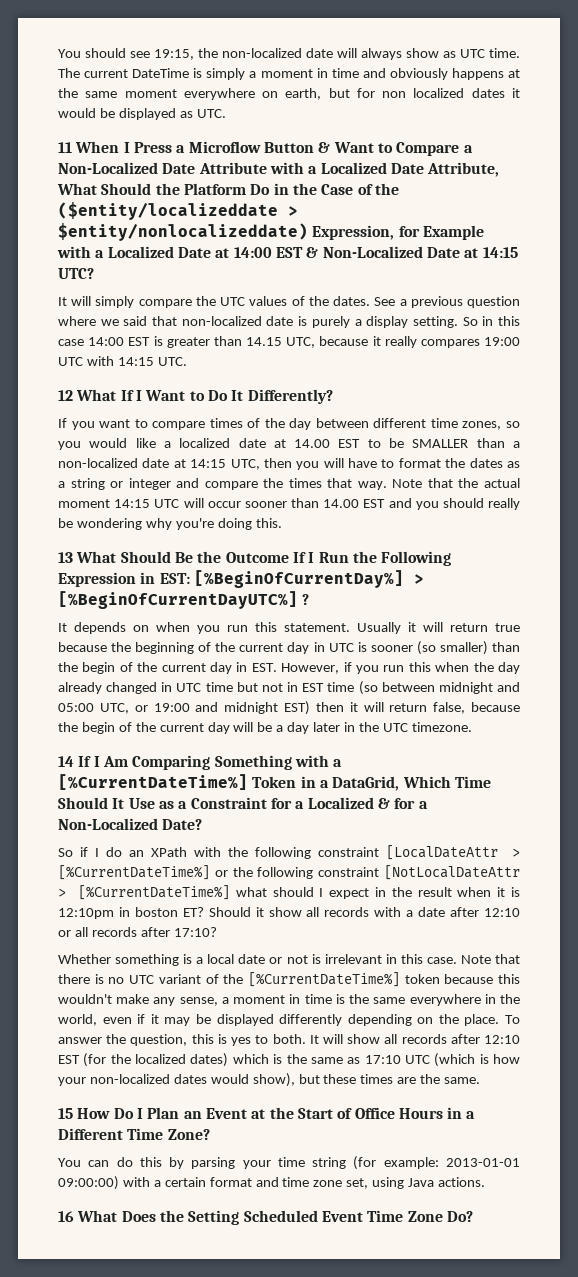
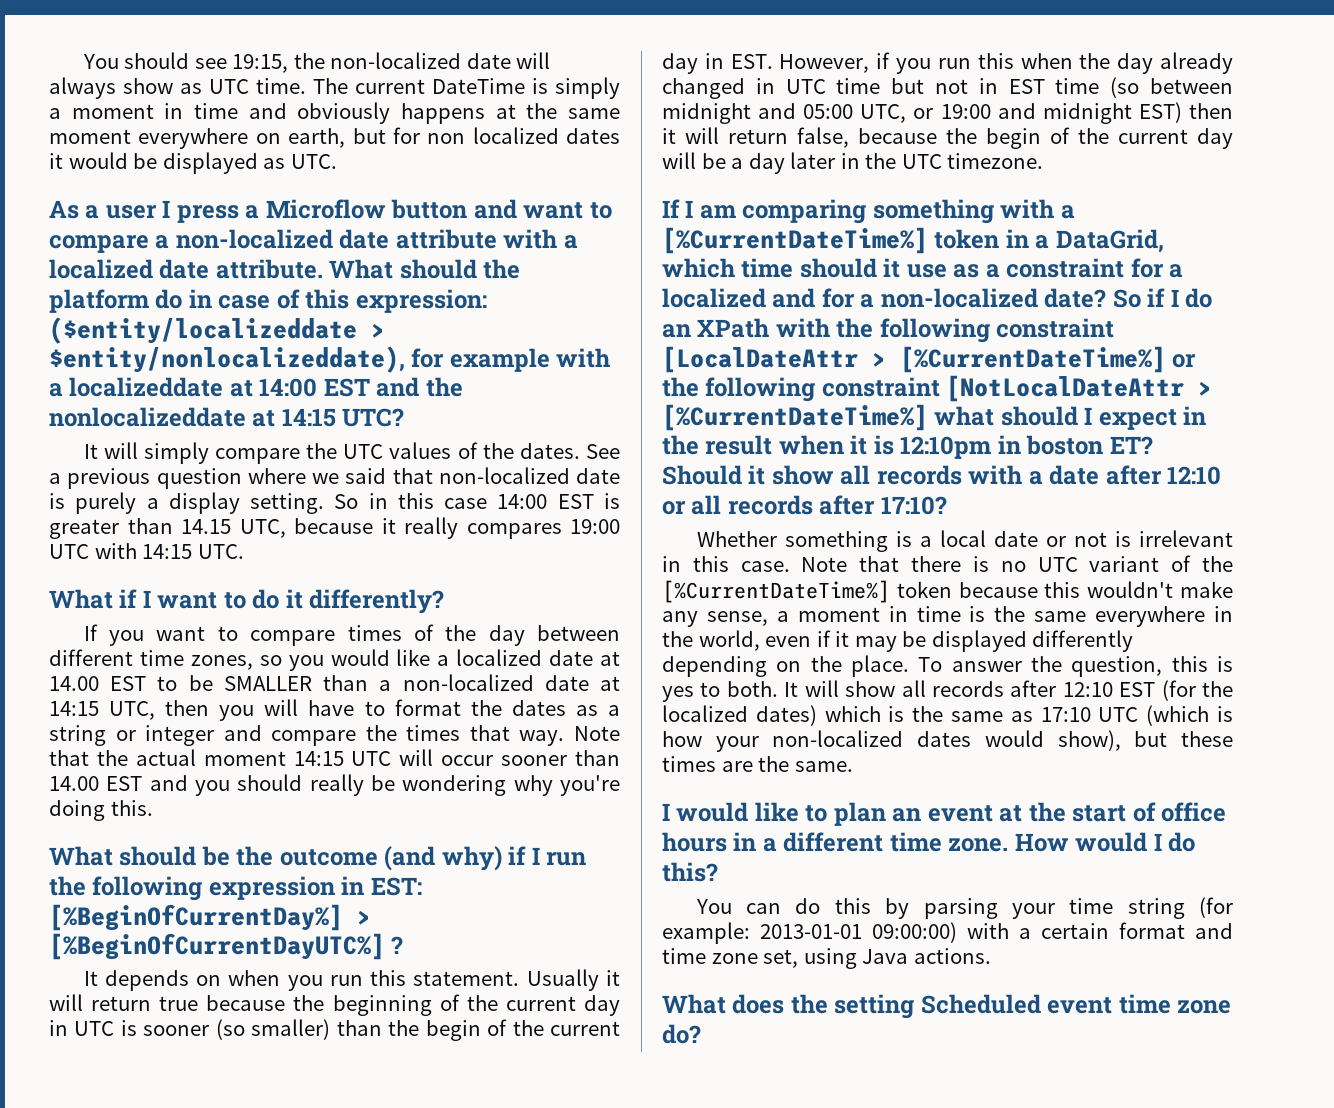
[58,141,473,156] [58,162,500,177] [57,183,399,195] [58,202,298,220] [58,223,484,241] [57,246,460,258] 11 When I Press a Microflow Button & Want to Compare a Non-Localized Date Attribute with a Localized Date Attribute, What Should the Platform Do in the Case of the ($entity/localizeddate > $entity/nonlocalizeddate) Expression, for Example with a Localized Date at 14:00 EST & Non-Localized Date -> [49,199,612,223] [49,229,578,253] [49,259,521,279] [49,289,487,313] [49,317,385,344] [49,346,611,373] [49,377,463,397] [49,407,246,427] As a user I press a Microflow button and want to compare a non-localized date attribute with a localized date attribute. What should the platform do in case of this expression: ($entity/localizeddate > $entity/nonlocalizeddate), for example with a localizeddate at 14:00 EST and the nonlocalizeddate
[58,389,333,404] 12 What If I Want to Do It Differently? -> [49,589,445,614] What if I want to do it differently?
[58,551,452,566] [58,572,136,587] 13 What Should Be the Outcome If I Run the Following Expression -> [49,846,587,871] [49,876,335,901] What should be the outcome (and why) if I run the following expression
[58,755,292,770] 14 If I Am Comparing Something -> [662,199,994,224] If I am comparing something
[252,776,297,788] Token -> [934,229,1000,249] token
[402,776,491,788] [58,797,428,809] [58,818,203,830] Which Time Should It Use as a Constraint for a Localized & for a Non-Localized Date? // -> [662,258,1184,278] [662,288,1107,308] which time should it use as a constraint for a localized and for a non-localized date?
[58,1107,476,1119] [58,1128,210,1140] 15 How Do I Plan an Event at the Start of Office Hours in a Different Time Zone? -> [662,802,1227,826] [662,832,1196,852] [662,862,718,882] I would like to plan an event at the start of office hours in a different time zone. How would I do this?
[58,1210,473,1225] 16 What Does the Setting Scheduled Event Time Zone Do? -> [662,994,1232,1019] [662,1024,701,1044] What does the setting Scheduled event time zone do?

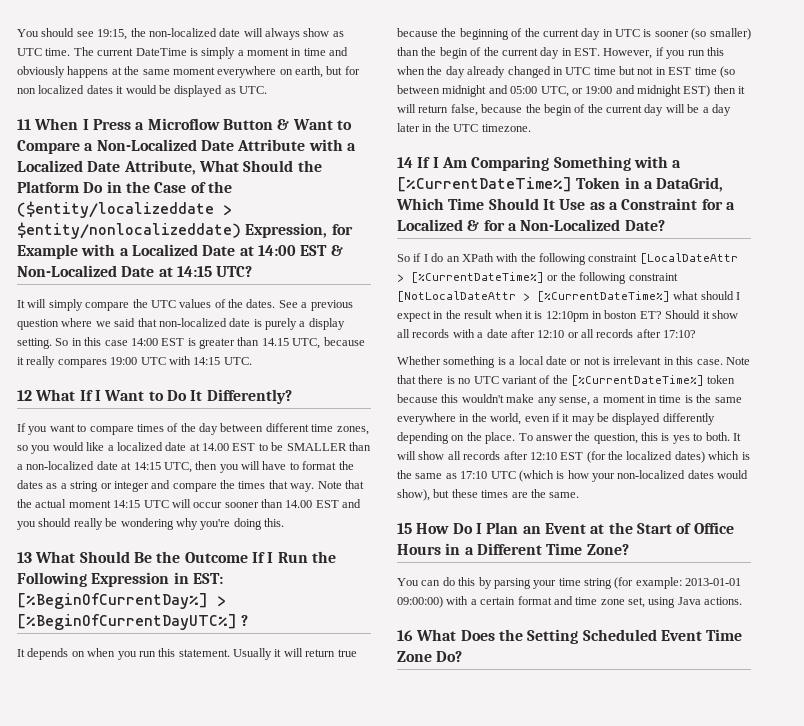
[49,199,612,223] [49,229,578,253] [49,259,521,279] [49,289,487,313] [49,317,385,344] [49,346,611,373] [49,377,463,397] [49,407,246,427] As a user I press a Microflow button and want to compare a non-localized date attribute with a localized date attribute. What should the platform do in case of this expression: ($entity/localizeddate > $entity/nonlocalizeddate), for example with a localizeddate at 14:00 EST and the nonlocalizeddate -> [17,118,352,130] [17,139,356,154] [17,160,322,175] [17,181,232,193] [17,201,232,218] [17,222,353,239] [17,244,343,259] [17,265,155,277] 11 When I Press a Microflow Button & Want to Compare a Non-Localized Date Attribute with a Localized Date Attribute, What Should the Platform Do in the Case of the ($entity/localizeddate > $entity/nonlocalizeddate) Expression, for Example with a Localized Date at 14:00 EST & Non-Localized Date
[49,589,445,614] What if I want to do it differently? -> [17,389,292,404] 12 What If I Want to Do It Differently?
[49,846,587,871] [49,876,335,901] What should be the outcome (and why) if I run the following expression -> [17,551,336,563] [17,572,170,587] 13 What Should Be the Outcome If I Run the Following Expression
[662,199,994,224] If I am comparing something -> [397,156,631,171] 14 If I Am Comparing Something
[934,229,1000,249] token -> [576,177,621,189] Token
[662,258,1184,278] [662,288,1107,308] which time should it use as a constraint for a localized and for a non-localized date? -> [396,198,735,210] [397,219,665,231] Which Time Should It Use as a Constraint for a Localized & for a Non-Localized Date? //
[662,802,1227,826] [662,832,1196,852] [662,862,718,882] I would like to plan an event at the start of office hours in a different time zone. How would I do this? -> [397,522,734,534] [397,543,629,555] 15 How Do I Plan an Event at the Start of Office Hours in a Different Time Zone?
[662,994,1232,1019] [662,1024,701,1044] What does the setting Scheduled event time zone do? -> [397,629,743,644] [397,651,463,662] 16 What Does the Setting Scheduled Event Time Zone Do?

